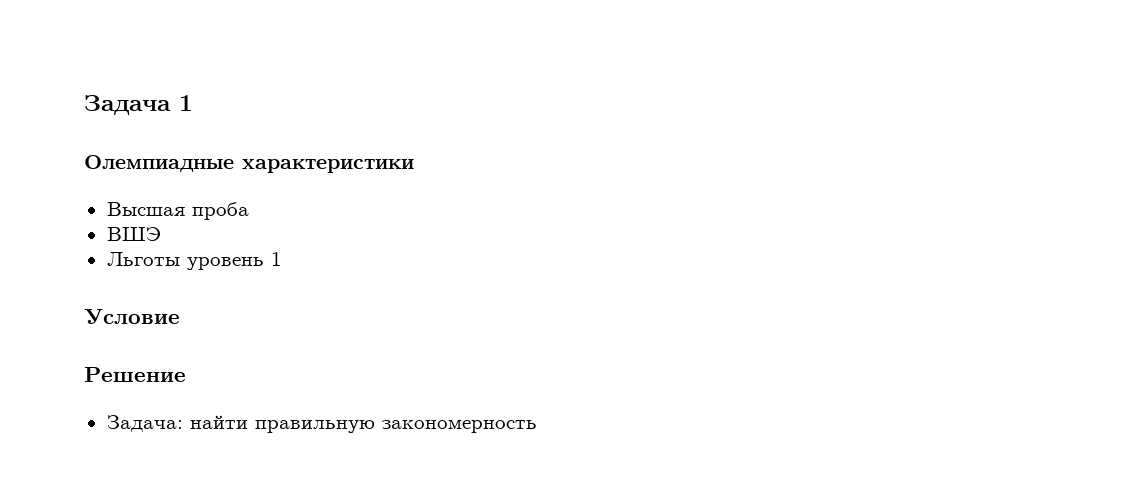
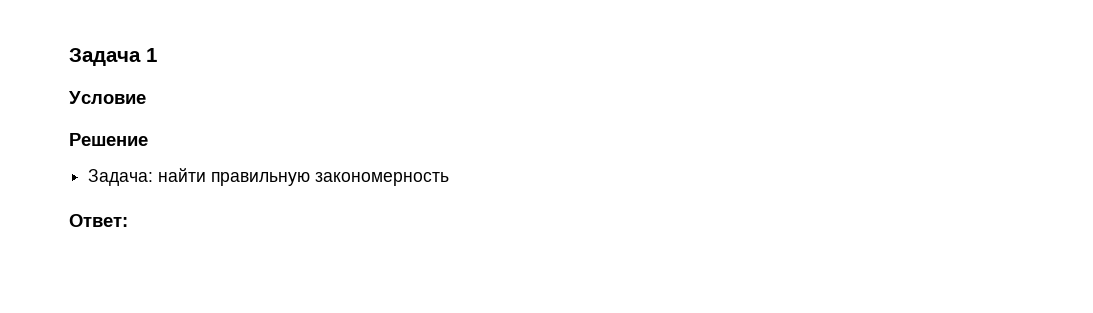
[84,155,414,173] [106,202,249,220] [106,227,161,241] [106,252,282,270] // Олемпиадные характеристики // Высшая проба // ВШЭ // Льготы уровень 1 -> (157, 55) none
(537, 426) none -> [69,214,128,227] // Ответ:

